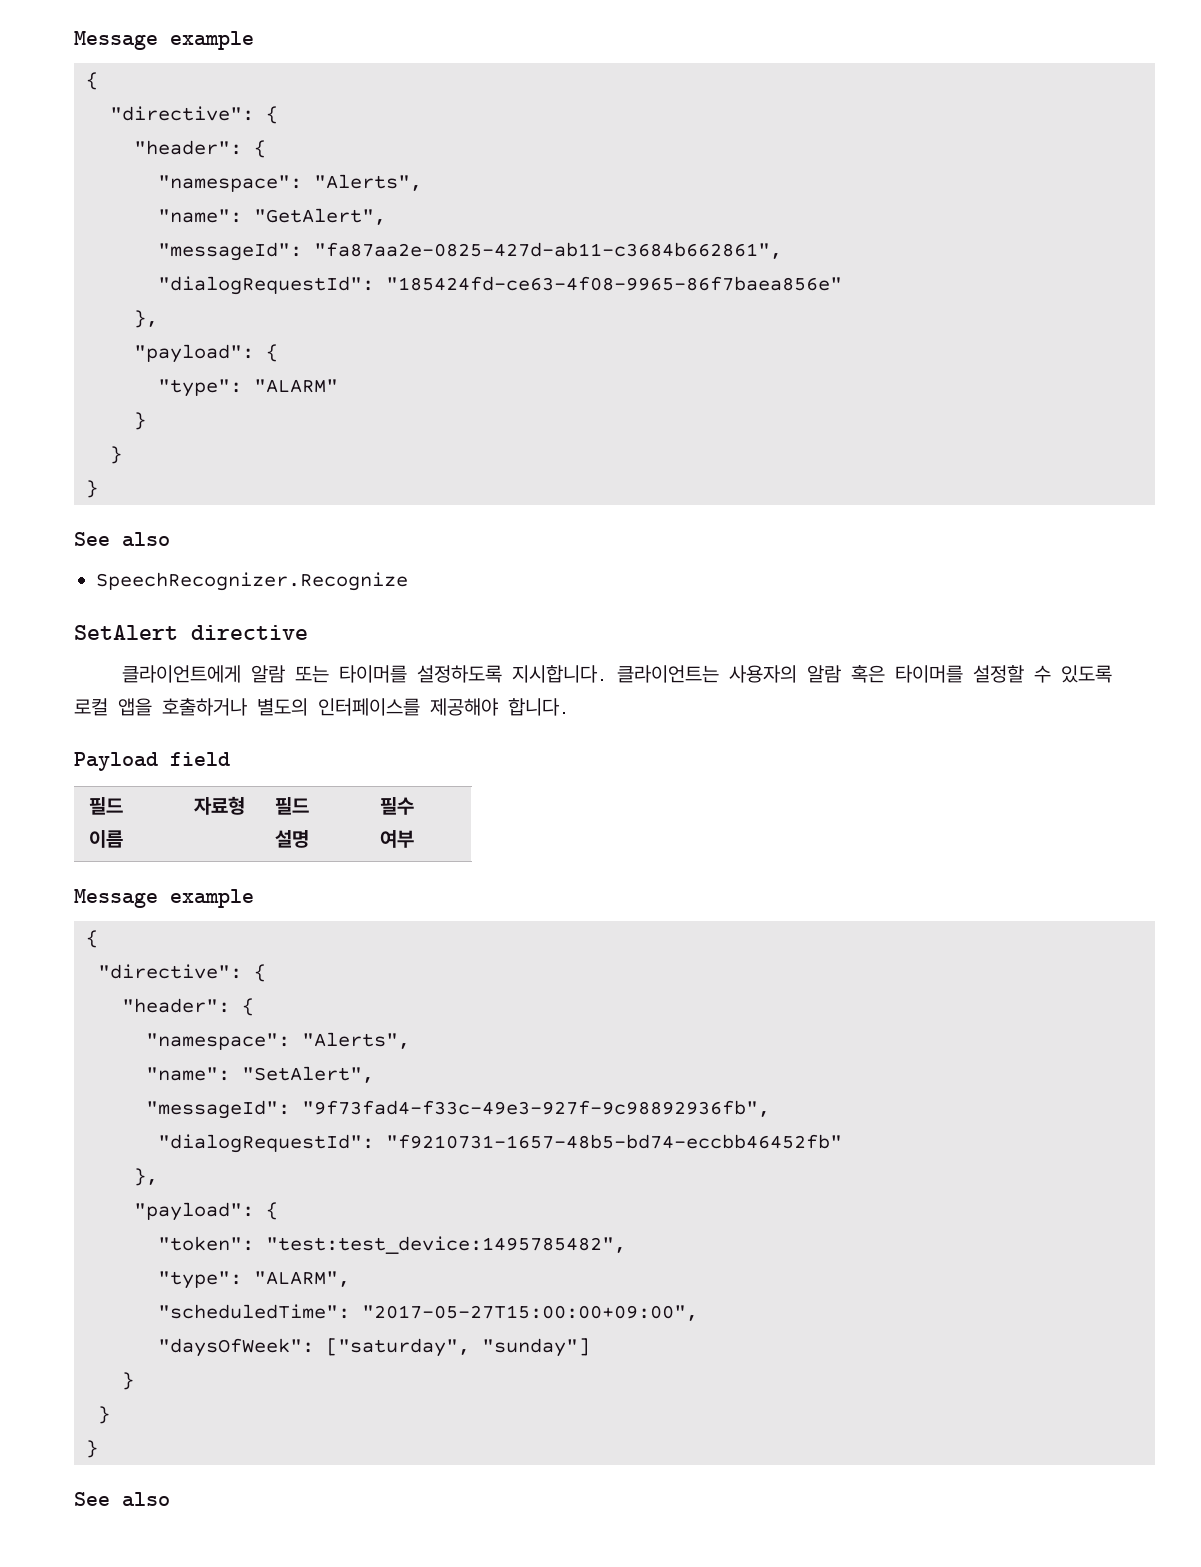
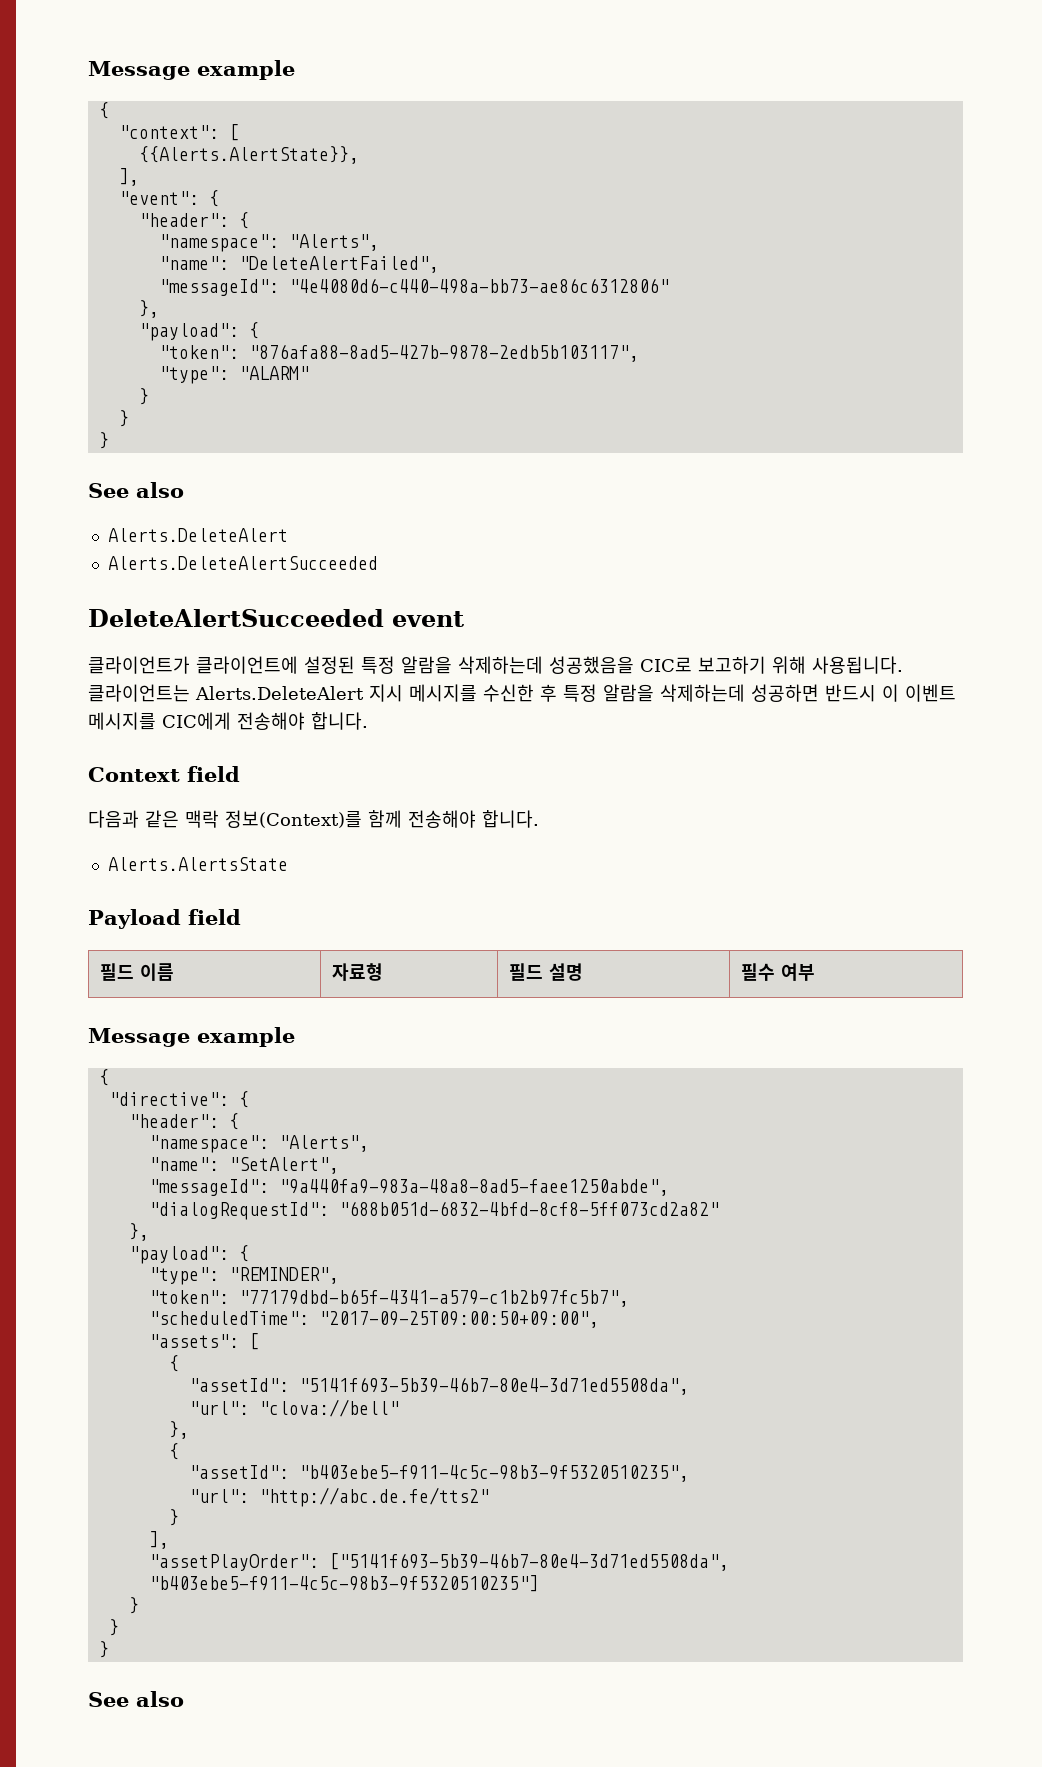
[74,31,254,50] [86,72,98,90] [110,106,278,124] [134,140,266,158] [158,174,422,192] [158,208,386,225] [158,242,782,261] [158,276,842,295] [134,310,158,328] [134,344,278,363] Message example // { // "directive": { // "header": { // "namespace": "Alerts", // "name": "GetAlert", // "messageId": "fa87aa2e-0825-427d-ab11-c3684b662861", // "dialogRequestId": "185424fd-ce63-4f08-9965-86f7baea856e" // }, // "payload": { -> [88,60,295,80] [98,102,109,119] [118,124,239,141] [138,146,359,164] [118,168,139,186] [118,190,219,207] [138,212,249,229] [158,234,379,252] [158,256,439,273] [158,278,669,296] [138,300,159,318] [138,322,259,341] [158,344,639,362] Message example // { // "context": [ // {{Alerts.AlertState}}, // ], // "event": { // "header": { // "namespace": "Alerts", // "name": "DeleteAlertFailed", // "messageId": "4e4080d6-c440-498a-bb73-ae86c6312806" // }, // "payload": { // "token": "876afa88-8ad5-427b-9878-2edb5b103117",
[96,572,408,591] [74,625,308,640] [122,664,1113,685] [74,698,569,718] SpeechRecognizer.Recognize // SetAlert directive // 클라이언트에게 알람 또는 타이머를 설정하도록 지시합니다. 클라이언트는 사용자의 알람 혹은 타이머를 설정할 수 있도록 로컬 앱을 호출하거나 별도의 인터페이스를 제공해야 합니다. -> [107,528,288,542] [107,556,378,570] [88,609,464,627] [88,656,903,674] [88,684,956,702] [88,712,368,730] [88,766,240,782] [88,810,539,828] [107,857,288,871] Alerts.DeleteAlert // Alerts.DeleteAlertSucceeded // DeleteAlertSucceeded event // 클라이언트가 클라이언트에 설정된 특정 알람을 삭제하는데 성공했음을 CIC로 보고하기 위해 사용됩니다. 클라이언트는 Alerts.DeleteAlert 지시 메시지를 수신한 후 특정 알람을 삭제하는데 성공하면 반드시 이 이벤트 메시지를 CIC에게 전송해야 합니다. // Context field // 다음과 같은 맥락 정보(Context)를 함께 전송해야 합니다. // Alerts.AlertsState
[302,1100,770,1117] [158,1134,842,1153] [134,1168,158,1186] [134,1202,278,1221] [158,1236,626,1254] [158,1271,350,1289] [158,1304,698,1321] [158,1338,590,1357] "9f73fad4-f33c-49e3-927f-9c98892936fb", // "dialogRequestId": "f9210731-1657-48b5-bd74-eccbb46452fb" // }, // "payload": { // "token": "test:test_device:1495785482", // "type": "ALARM", // "scheduledTime": "2017-05-27T15:00:00+09:00", // "daysOfWeek": ["saturday", "sunday"] -> [278,1179,669,1196] [148,1201,719,1220] [128,1223,149,1241] [128,1245,249,1264] [148,1267,339,1285] [148,1289,629,1307] [148,1311,599,1328] [148,1333,259,1350] [168,1355,179,1372] [188,1377,689,1395] [188,1399,399,1417] [168,1421,189,1439] [168,1443,179,1460] [188,1465,689,1482] [188,1487,489,1507] [168,1509,179,1526] [148,1531,169,1549] [148,1553,729,1571] [148,1575,539,1592] "9a440fa9-983a-48a8-8ad5-faee1250abde", // "dialogRequestId": "688b051d-6832-4bfd-8cf8-5ff073cd2a82" // }, // "payload": { // "type": "REMINDER", // "token": "77179dbd-b65f-4341-a579-c1b2b97fc5b7", // "scheduledTime": "2017-09-25T09:00:50+09:00", // "assets": [ // { // "assetId": "5141f693-5b39-46b7-80e4-3d71ed5508da", // "url": "clova://bell" // }, // { // "assetId": "b403ebe5-f911-4c5c-98b3-9f5320510235", // "url": "http://abc.de.fe/tts2" // } // ], // "assetPlayOrder": ["5141f693-5b39-46b7-80e4-3d71ed5508da", "b403ebe5-f911-4c5c-98b3-9f5320510235"]

